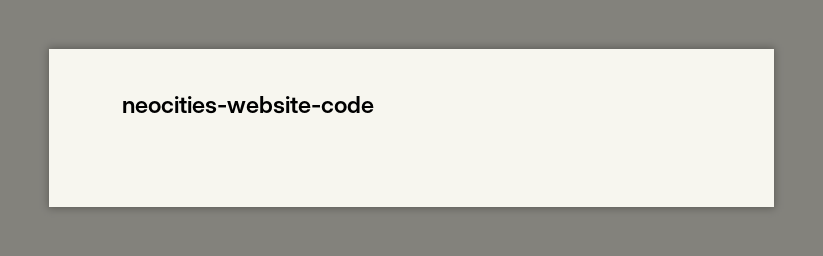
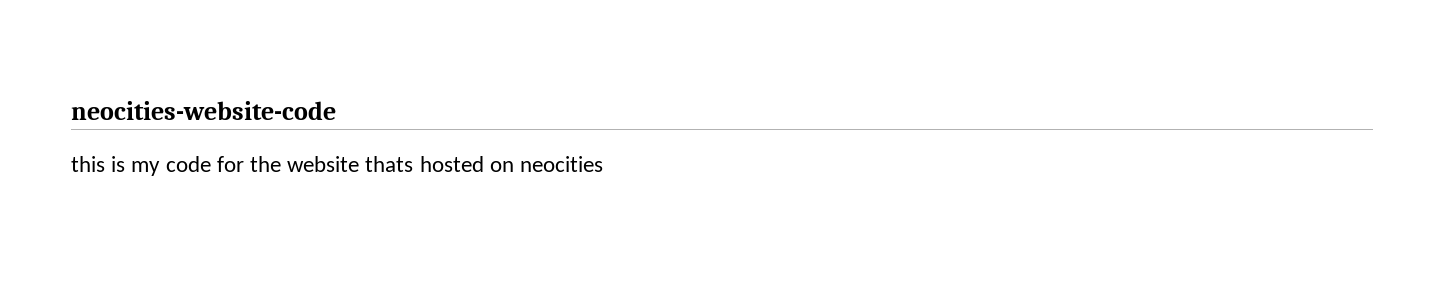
(374, 105) none -> [71,156,604,176] // this is my code for the website thats hosted on neocities

